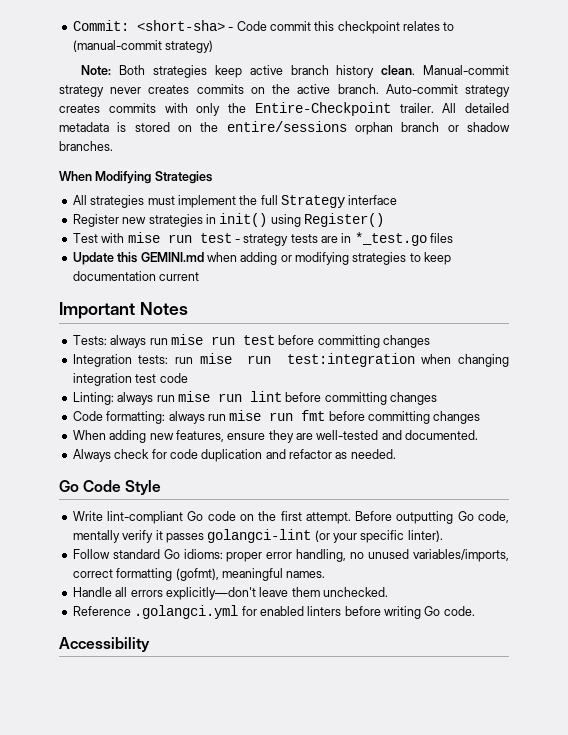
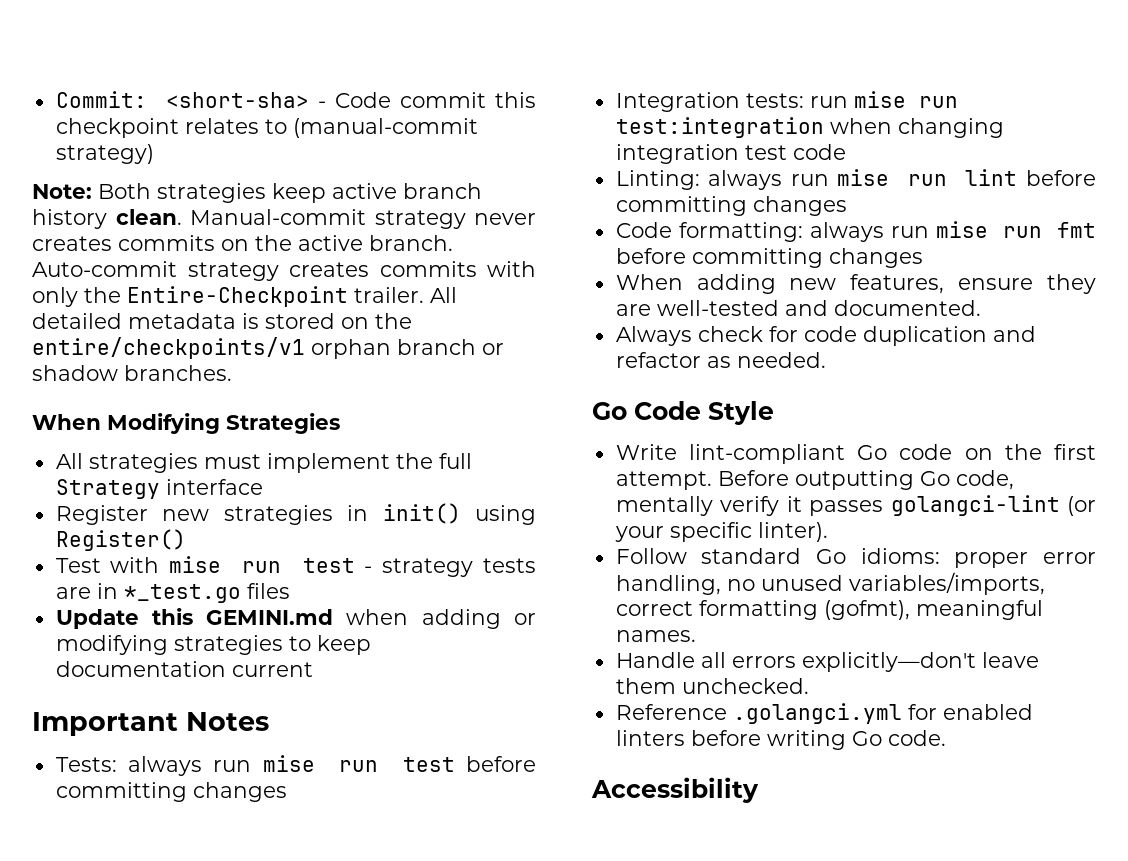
[226,121,347,132] entire/sessions -> [32,337,305,359] entire/checkpoints/v1

